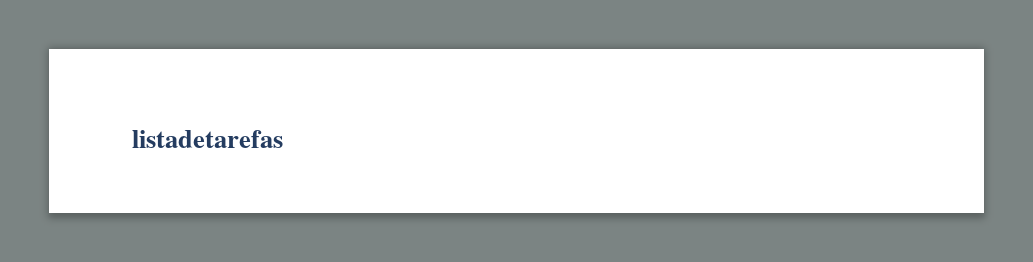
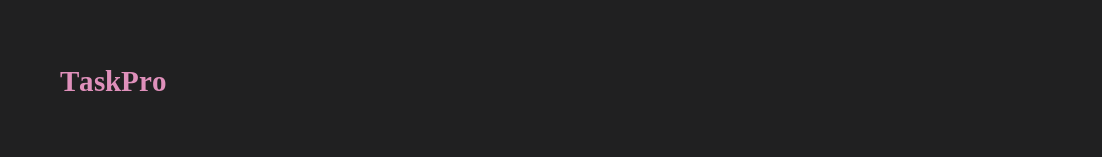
[132,130,283,148] listadetarefas -> [60,70,167,91] TaskPro

